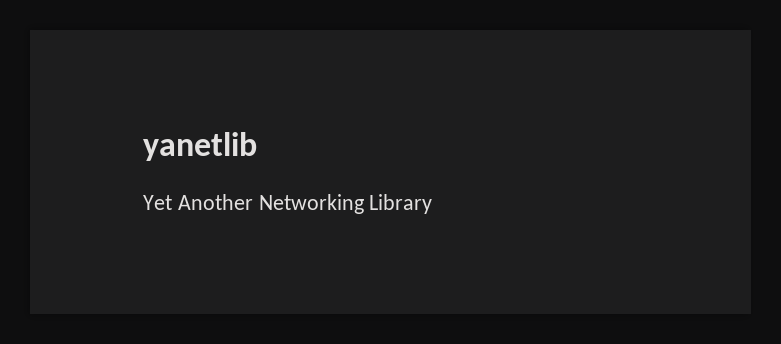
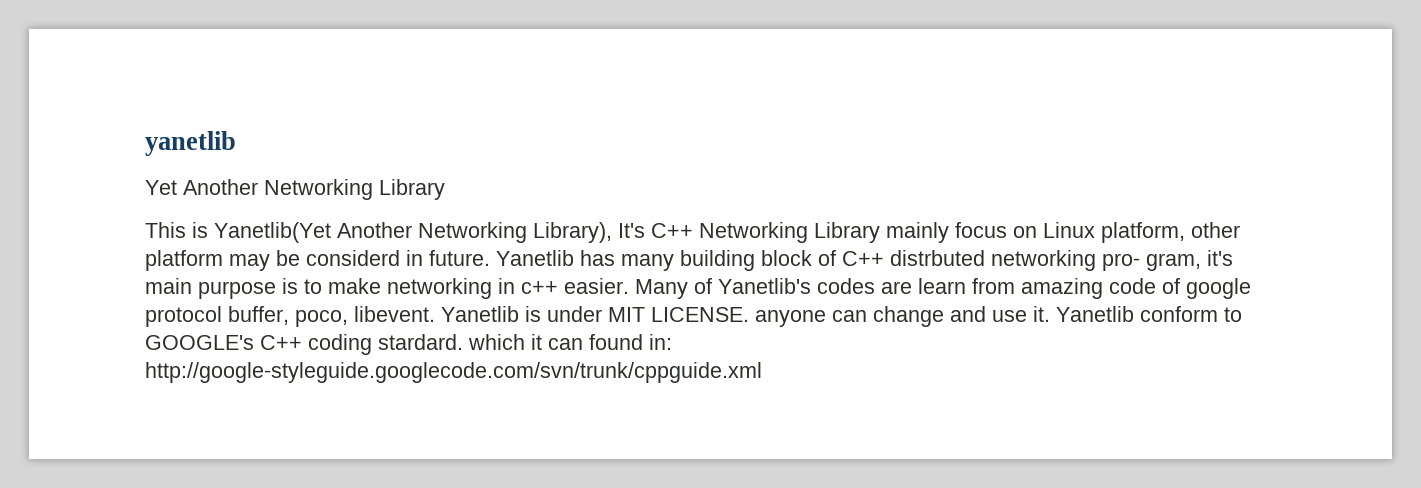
(433, 204) none -> [145,222,1240,243] [145,250,1233,271] [145,278,1251,299] [145,306,1242,327] [145,334,672,355] [145,362,762,383] // This is Yanetlib(Yet Another Networking Library), It's C++ Networking Library mainly focus on Linux platform, other platform may be considerd in future. Yanetlib has many building block of C++ distrbuted networking pro- gram, it's main purpose is to make networking in c++ easier. Many of Yanetlib's codes are learn from amazing code of google protocol buffer, poco, libevent. Yanetlib is under MIT LICENSE. anyone can change and use it. Yanetlib conform to GOOGLE's C++ coding stardard. which it can found in: http://google-styleguide.googlecode.com/svn/trunk/cppguide.xml

